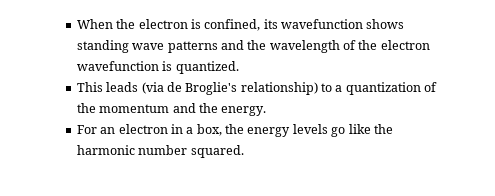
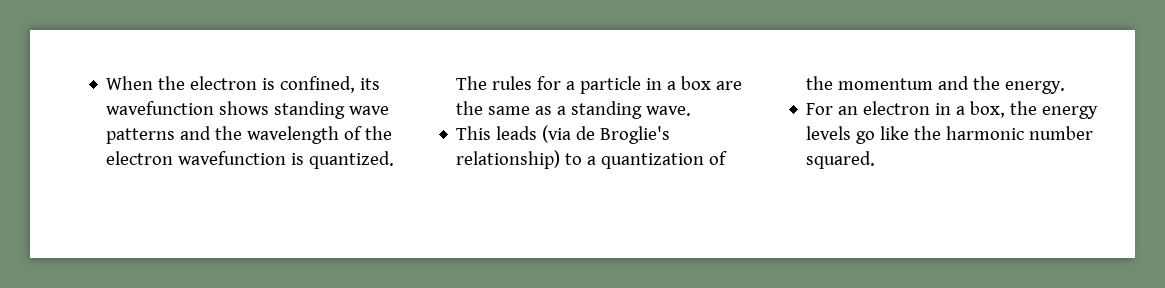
(239, 67) none -> [456,76,743,94] [456,101,692,119] The rules for a particle in a box are the same as a standing wave.

